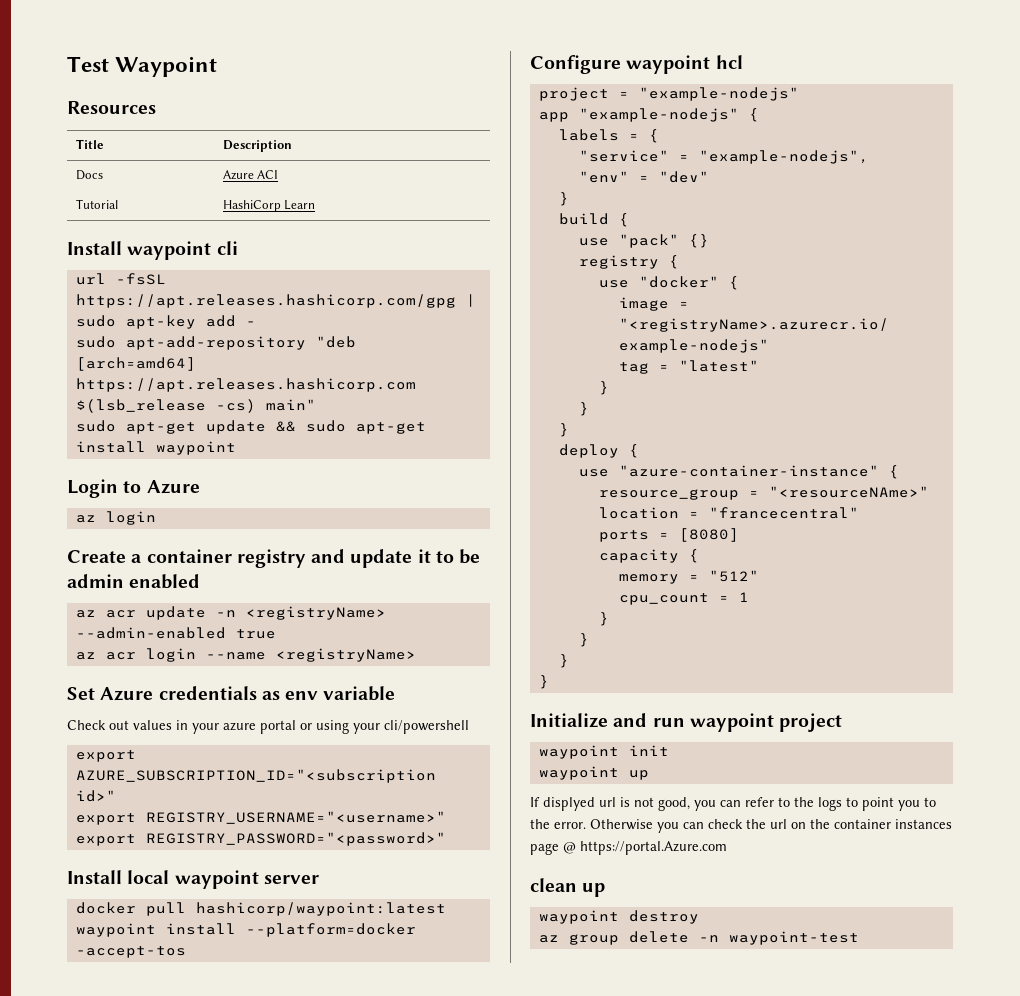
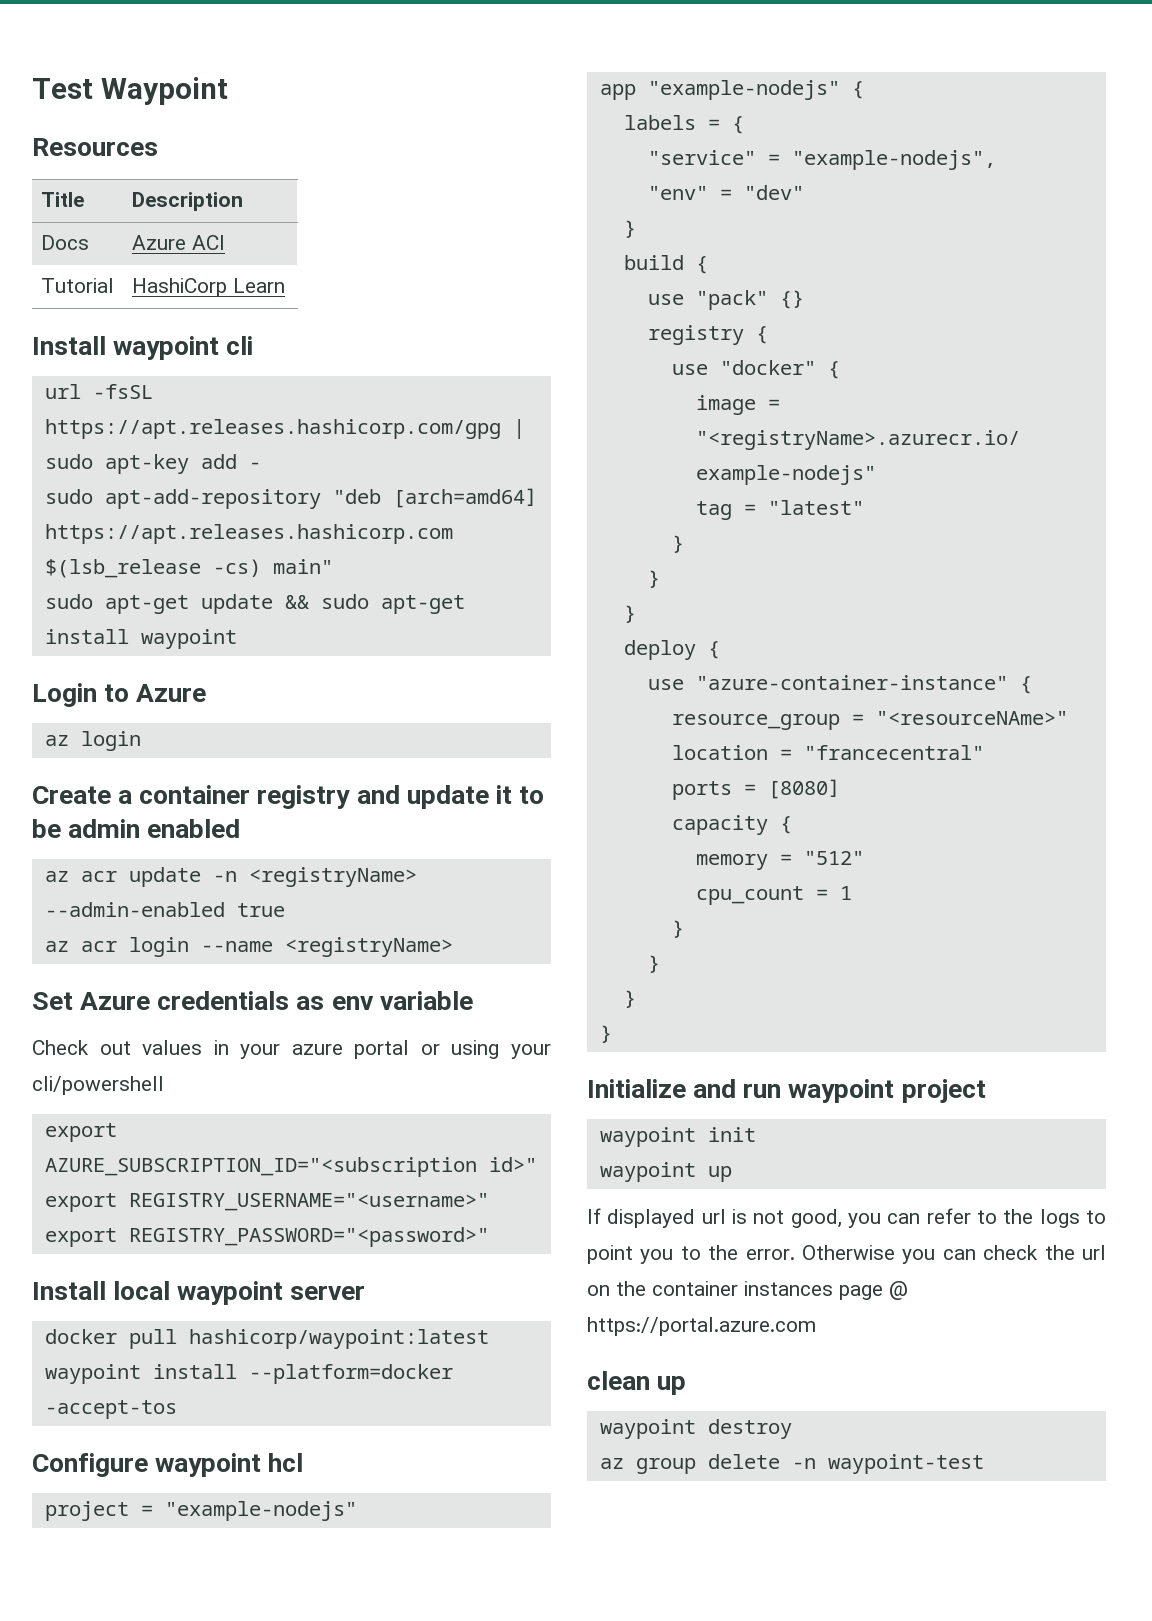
[543,797,595,811] displyed -> [607,1209,696,1228] displayed
[580,841,727,855] https://portal.Azure.com -> [587,1317,816,1336] https://portal.azure.com

